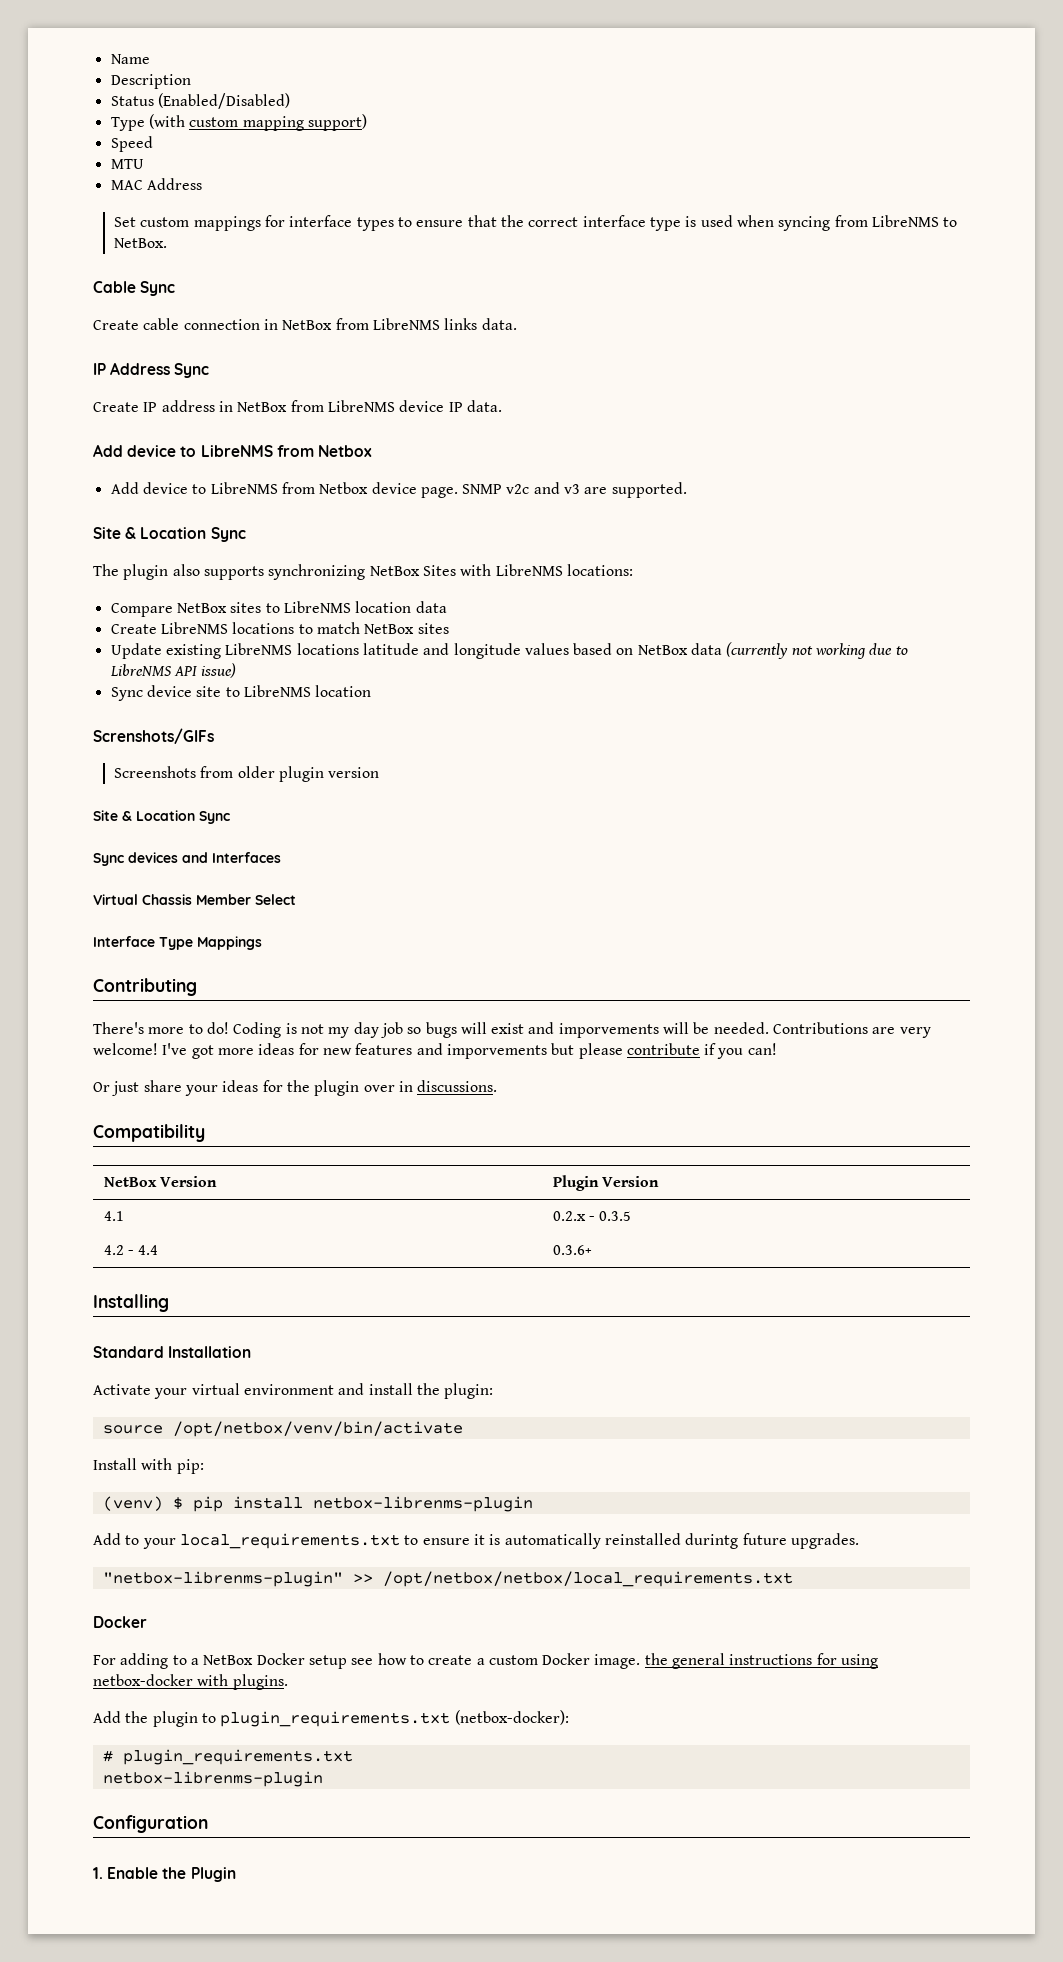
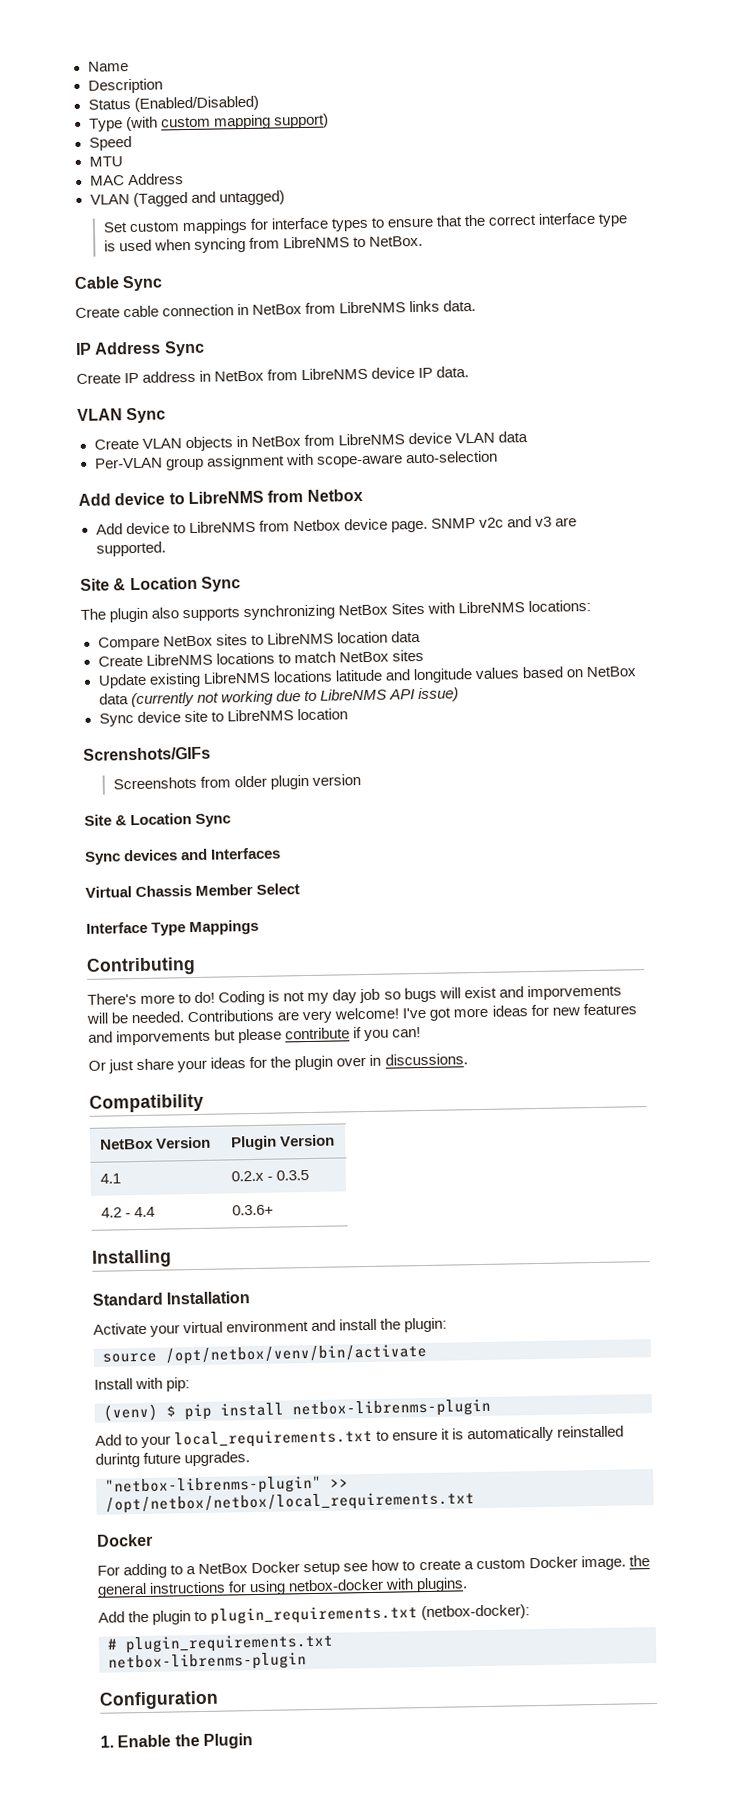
(202, 184) none -> [89,190,285,207] // VLAN (Tagged and untagged)
(502, 406) none -> [77,407,167,424] [93,431,528,452] [94,450,498,471] // VLAN Sync // Create VLAN objects in NetBox from LibreNMS device VLAN data // Per-VLAN group assignment with scope-aware auto-selection

